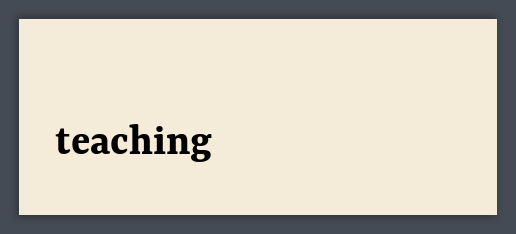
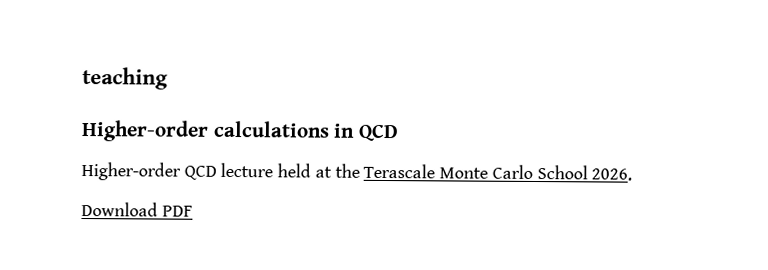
(212, 143) none -> [81,119,399,142] [81,161,633,181] [81,201,193,217] // Higher-order calculations in QCD // Higher-order QCD lecture held at the Terascale Monte Carlo School 2026. // Download PDF

